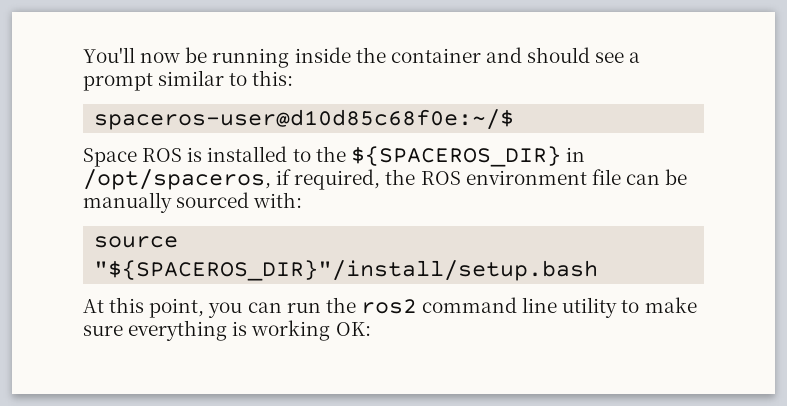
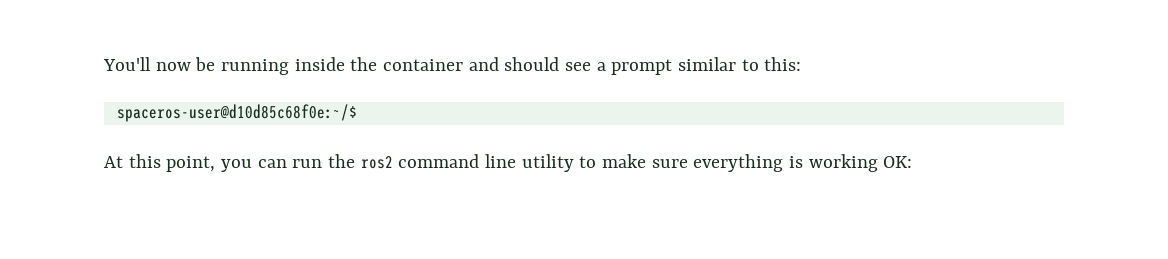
[83,146,585,167] [83,169,688,190] [83,192,303,213] [94,236,179,248] [94,260,599,281] // Space ROS is installed to the ${SPACEROS_DIR} in /opt/spaceros, if required, the ROS environment file can be manually sourced with: // source "${SPACEROS_DIR}"/install/setup.bash -> (357, 113) none

